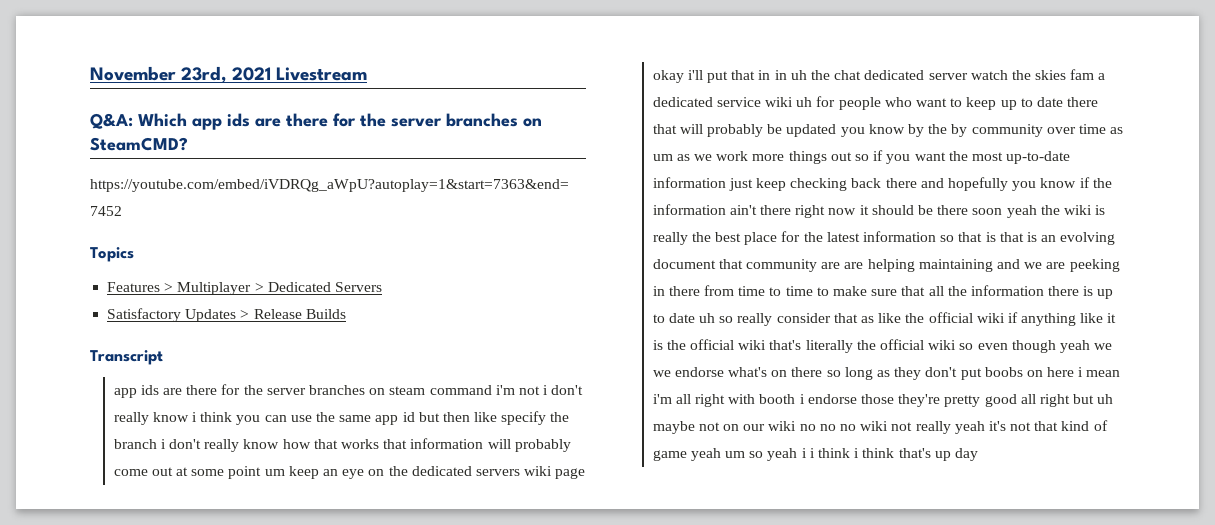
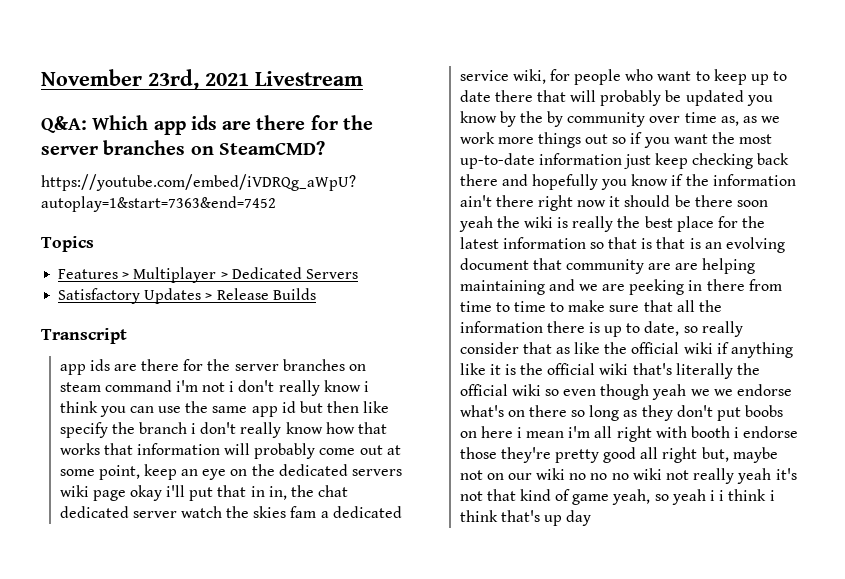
[228,466,285,479] point um -> [98,465,140,480] point,
[774,70,807,80] in uh -> [268,486,287,500] in,
[765,97,813,107] wiki uh -> [512,69,546,84] wiki,
[1110,127,1124,134] [652,154,673,161] as um -> [720,116,739,126] as,
[668,313,716,323] date uh -> [644,321,680,336] date,
[1073,394,1114,404] but uh -> [701,447,729,462] but,
[690,448,746,461] yeah um -> [612,489,651,505] yeah,

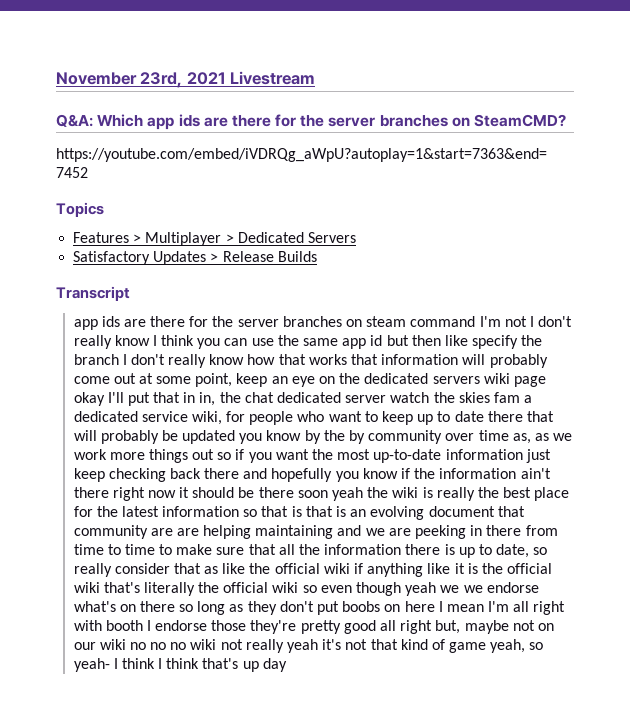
[175,380,370,396] i'm not i don't really know i -> [479,316,573,327] [73,335,157,349] I'm not I don't really know I
[191,423,197,434] i -> [122,354,127,365] I
[166,485,186,497] i'll -> [107,392,124,403] I'll
[516,426,591,438] i mean i'm -> [438,601,510,612] I mean I'm
[734,427,740,438] i -> [146,620,151,631] I
[671,489,775,505] yeah i i think i -> [73,658,163,672] yeah- I think I

